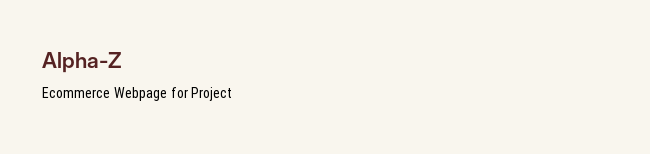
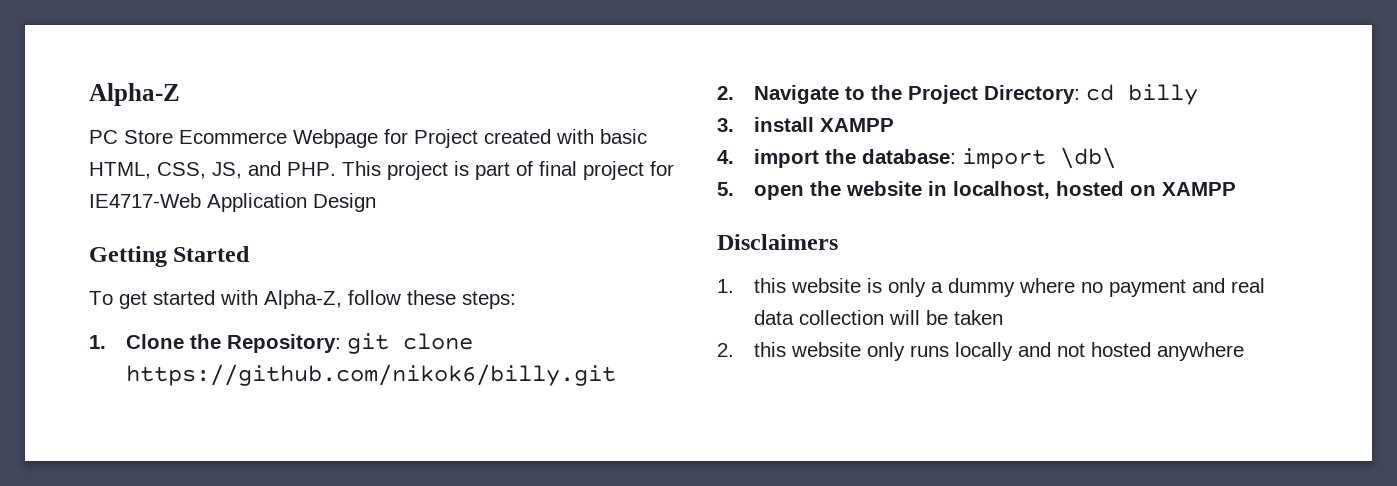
(121, 62) none -> [89,130,173,144] PC Store
(233, 94) none -> [484,129,647,144] [89,161,674,180] [89,193,376,212] [89,246,251,267] [89,290,516,309] [89,333,474,354] [126,364,617,386] [717,84,1199,105] [717,117,895,132] [717,147,1117,169] [717,181,1237,200] [717,234,838,250] [717,278,1266,297] [754,310,1004,325] [717,342,1245,361] created with basic HTML, CSS, JS, and PHP. This project is part of final project for IE4717-Web Application Design // Getting Started // To get started with Alpha-Z, follow these steps: // 1. Clone the Repository: git clone https://github.com/nikok6/billy.git // 2. Navigate to the Project Directory: cd billy // 3. install XAMPP // 4. import the database: import \db\ // 5. open the website in localhost, hosted on XAMPP // Disclaimers // 1. this website is only a dummy where no payment and real data collection will be taken // 2. this website only runs locally and not hosted anywhere

